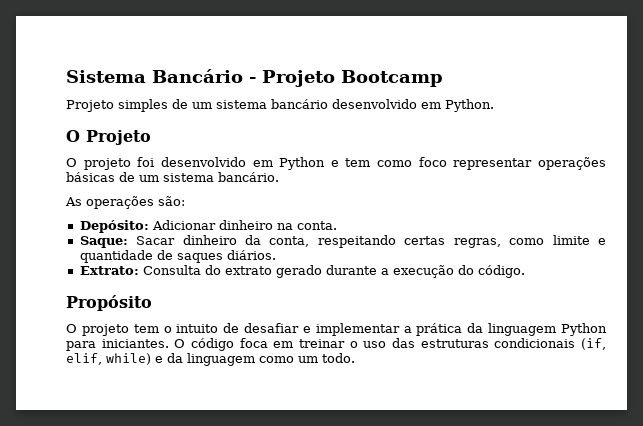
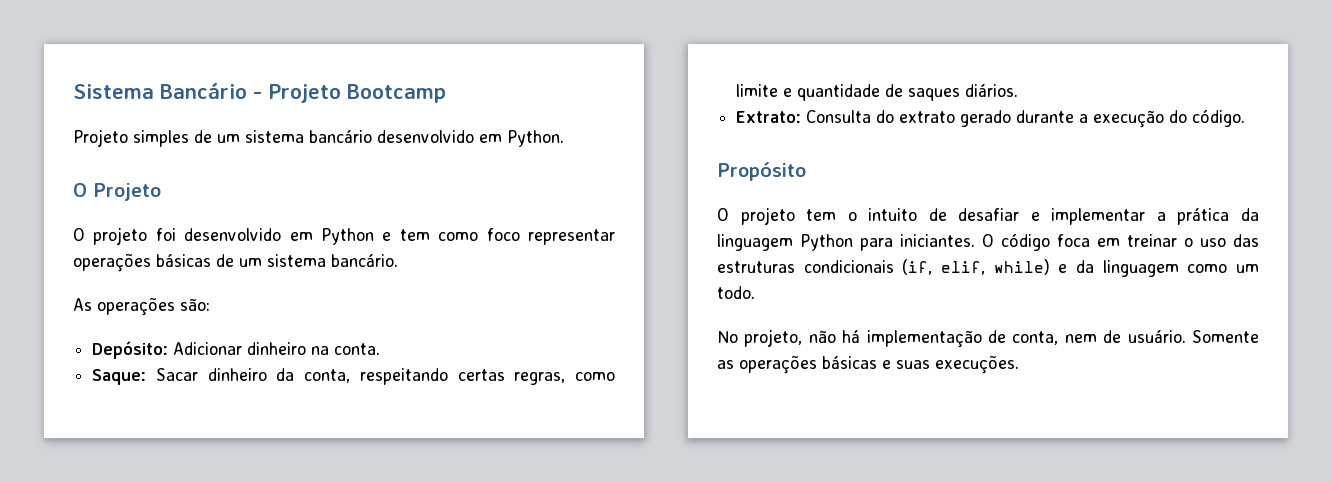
(355, 358) none -> [717,329,1259,348] [717,355,1019,374] // No projeto, não há implementação de conta, nem de usuário. Somente as operações básicas e suas execuções.

